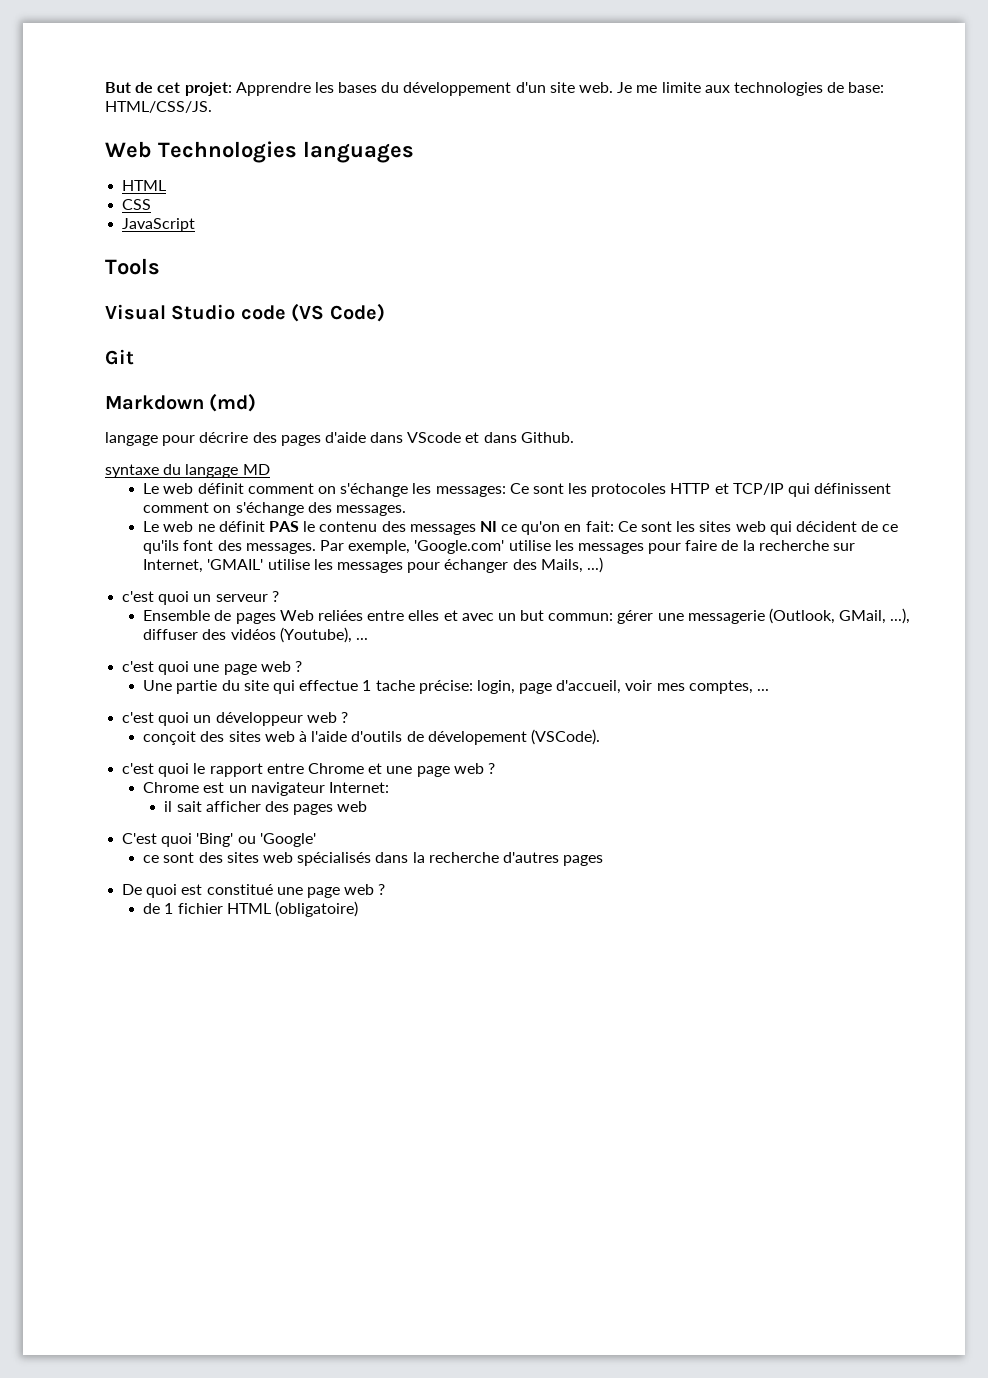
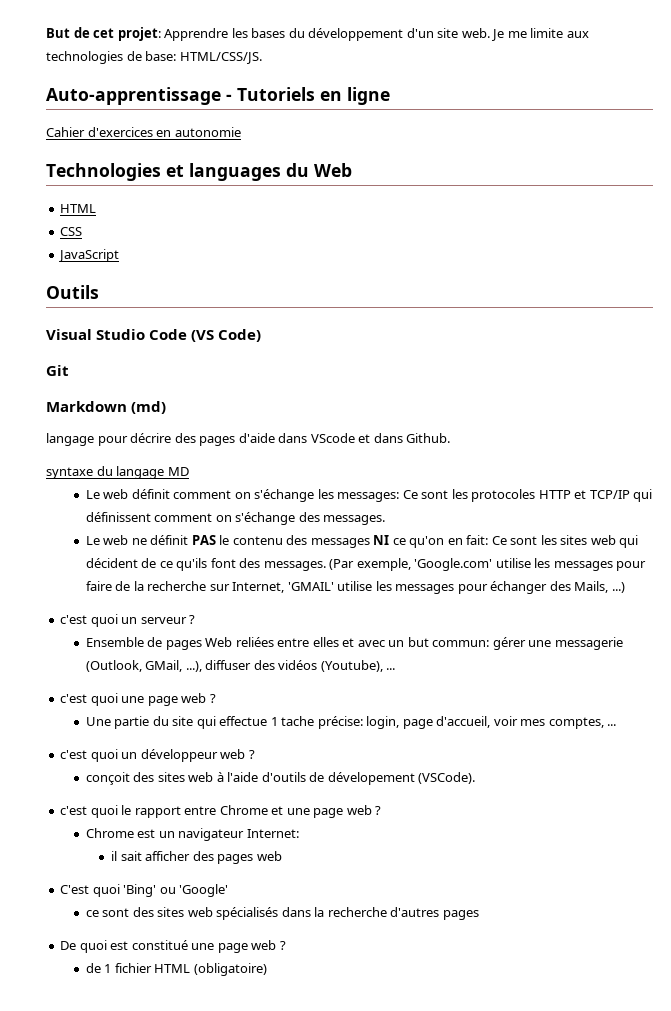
[105,141,414,163] Web Technologies languages -> [46,87,390,105] [46,127,241,137] [46,163,352,181] Auto-apprentissage - Tutoriels en ligne // Cahier d'exercices en autonomie // Technologies et languages du Web
[105,258,160,275] Tools -> [46,285,99,299] Outils
[240,305,286,320] code -> [149,329,188,340] Code
[319,540,344,551] Par -> [329,559,355,570] (Par

